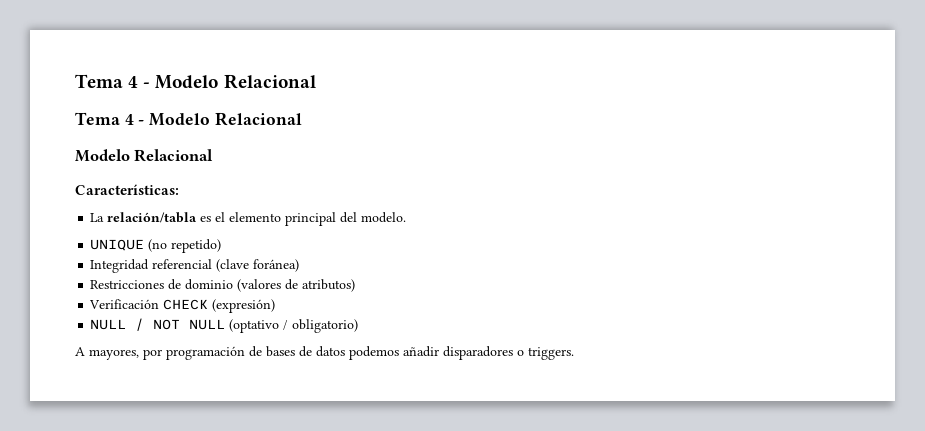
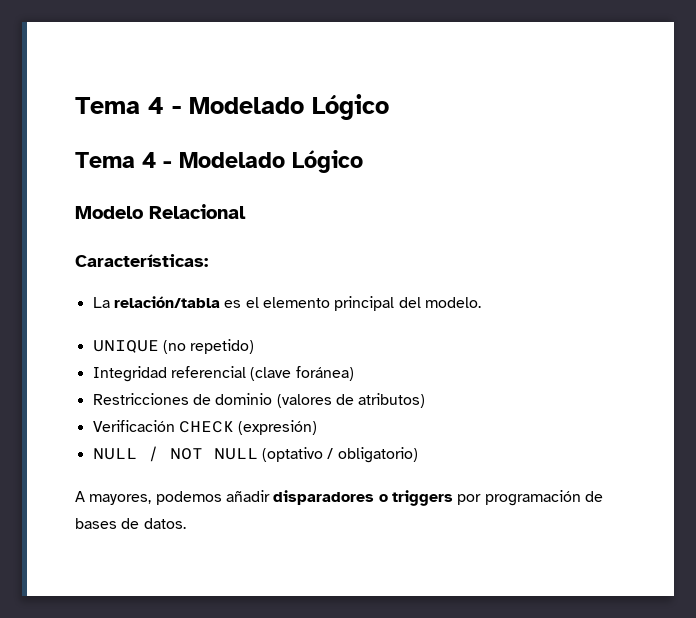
[75,74,316,89] [75,112,302,126] Tema 4 - Modelo Relacional // Tema 4 - Modelo Relacional -> [75,94,389,120] [75,150,363,173] Tema 4 - Modelado Lógico // Tema 4 - Modelado Lógico
(139, 354) none -> [155,490,453,506] podemos añadir disparadores o triggers
[316,346,574,360] datos podemos añadir disparadores o triggers. -> [143,518,186,529] datos.

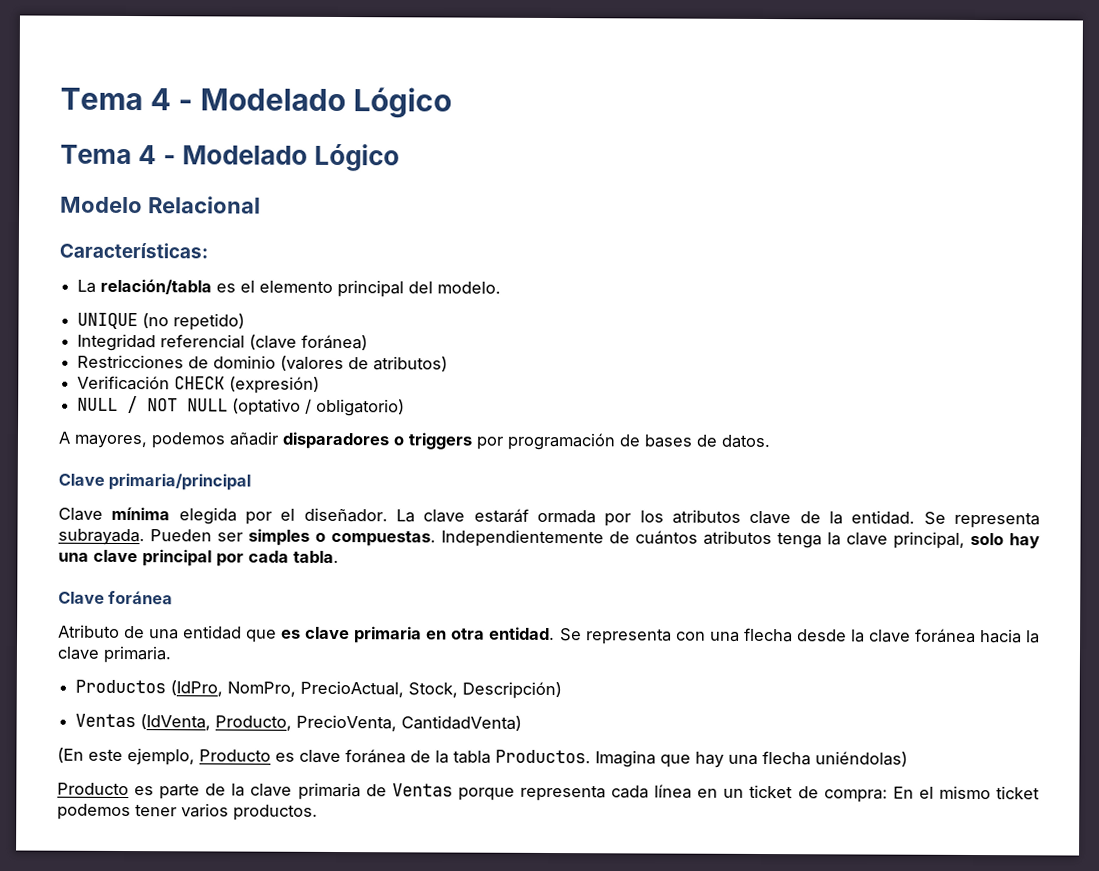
(186, 523) none -> [58,472,252,491] [58,506,1041,529] [58,528,1040,549] [58,549,339,567] [58,590,174,605] [58,624,1040,645] [57,645,172,664] [75,679,563,700] [75,713,523,732] [57,747,908,768] [57,782,1040,803] [57,803,318,821] // Clave primaria/principal // Clave mínima elegida por el diseñador. La clave estaráf ormada por los atributos clave de la entidad. Se representa subrayada. Pueden ser simples o compuestas. Independientemente de cuántos atributos tenga la clave principal, solo hay una clave principal por cada tabla. // Clave foránea // Atributo de una entidad que es clave primaria en otra entidad. Se representa con una flecha desde la clave foránea hacia la clave primaria. // Productos (IdPro, NomPro, PrecioActual, Stock, Descripción) // Ventas (IdVenta, Producto, PrecioVenta, CantidadVenta) // (En este ejemplo, Producto es clave foránea de la tabla Productos. Imagina que hay una flecha uniéndolas) // Producto es parte de la clave primaria de Ventas porque representa cada línea en un ticket de compra: En el mismo ticket podemos tener varios productos.

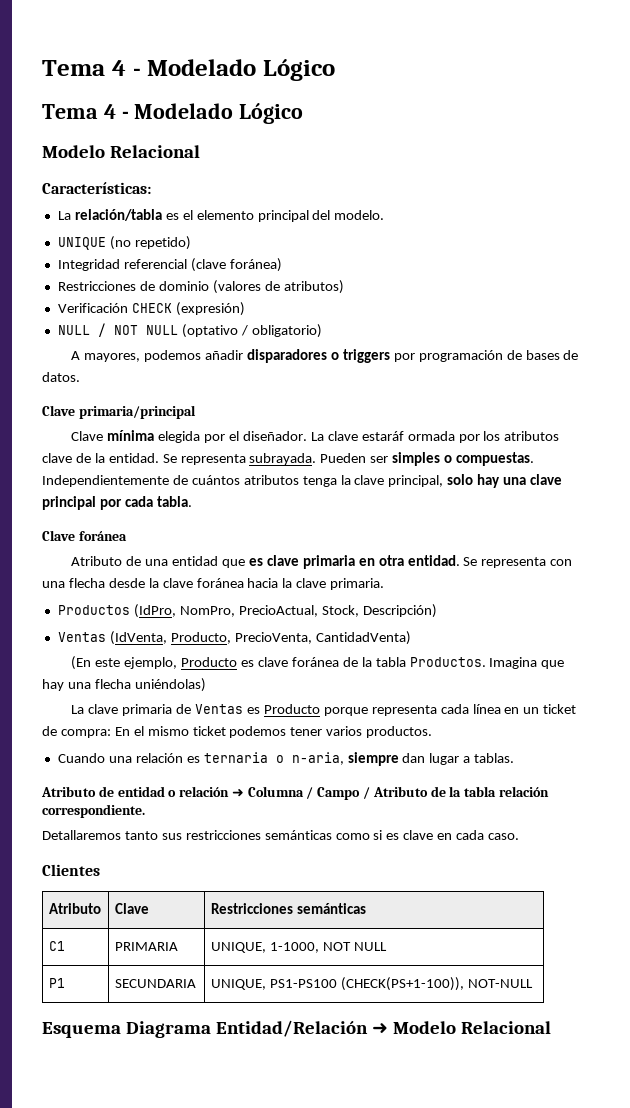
[57,782,246,800] Producto es parte de la -> [71,705,85,714] La
(453, 790) none -> [246,704,320,714] es Producto
(318, 812) none -> [57,752,515,766] [41,786,549,800] [42,804,145,818] [42,830,520,840] [42,864,100,876] [48,903,101,914] [114,903,149,914] [210,903,366,914] [48,941,65,951] [114,942,178,951] [210,942,387,953] [48,978,65,988] [114,979,196,988] [210,977,533,991] [42,1020,551,1038] // Cuando una relación es ternaria o n-aria, siempre dan lugar a tablas. // Atributo de entidad o relación ➜ Columna / Campo / Atributo de la tabla relación correspondiente. // Detallaremos tanto sus restricciones semánticas como si es clave en cada caso. // Clientes // Atributo | Clave | Restricciones semánticas // C1 | PRIMARIA | UNIQUE, 1-1000, NOT NULL // P1 | SECUNDARIA | UNIQUE, PS1-PS100 (CHECK(PS+1-100)), NOT-NULL // Esquema Diagrama Entidad/Relación ➜ Modelo Relacional

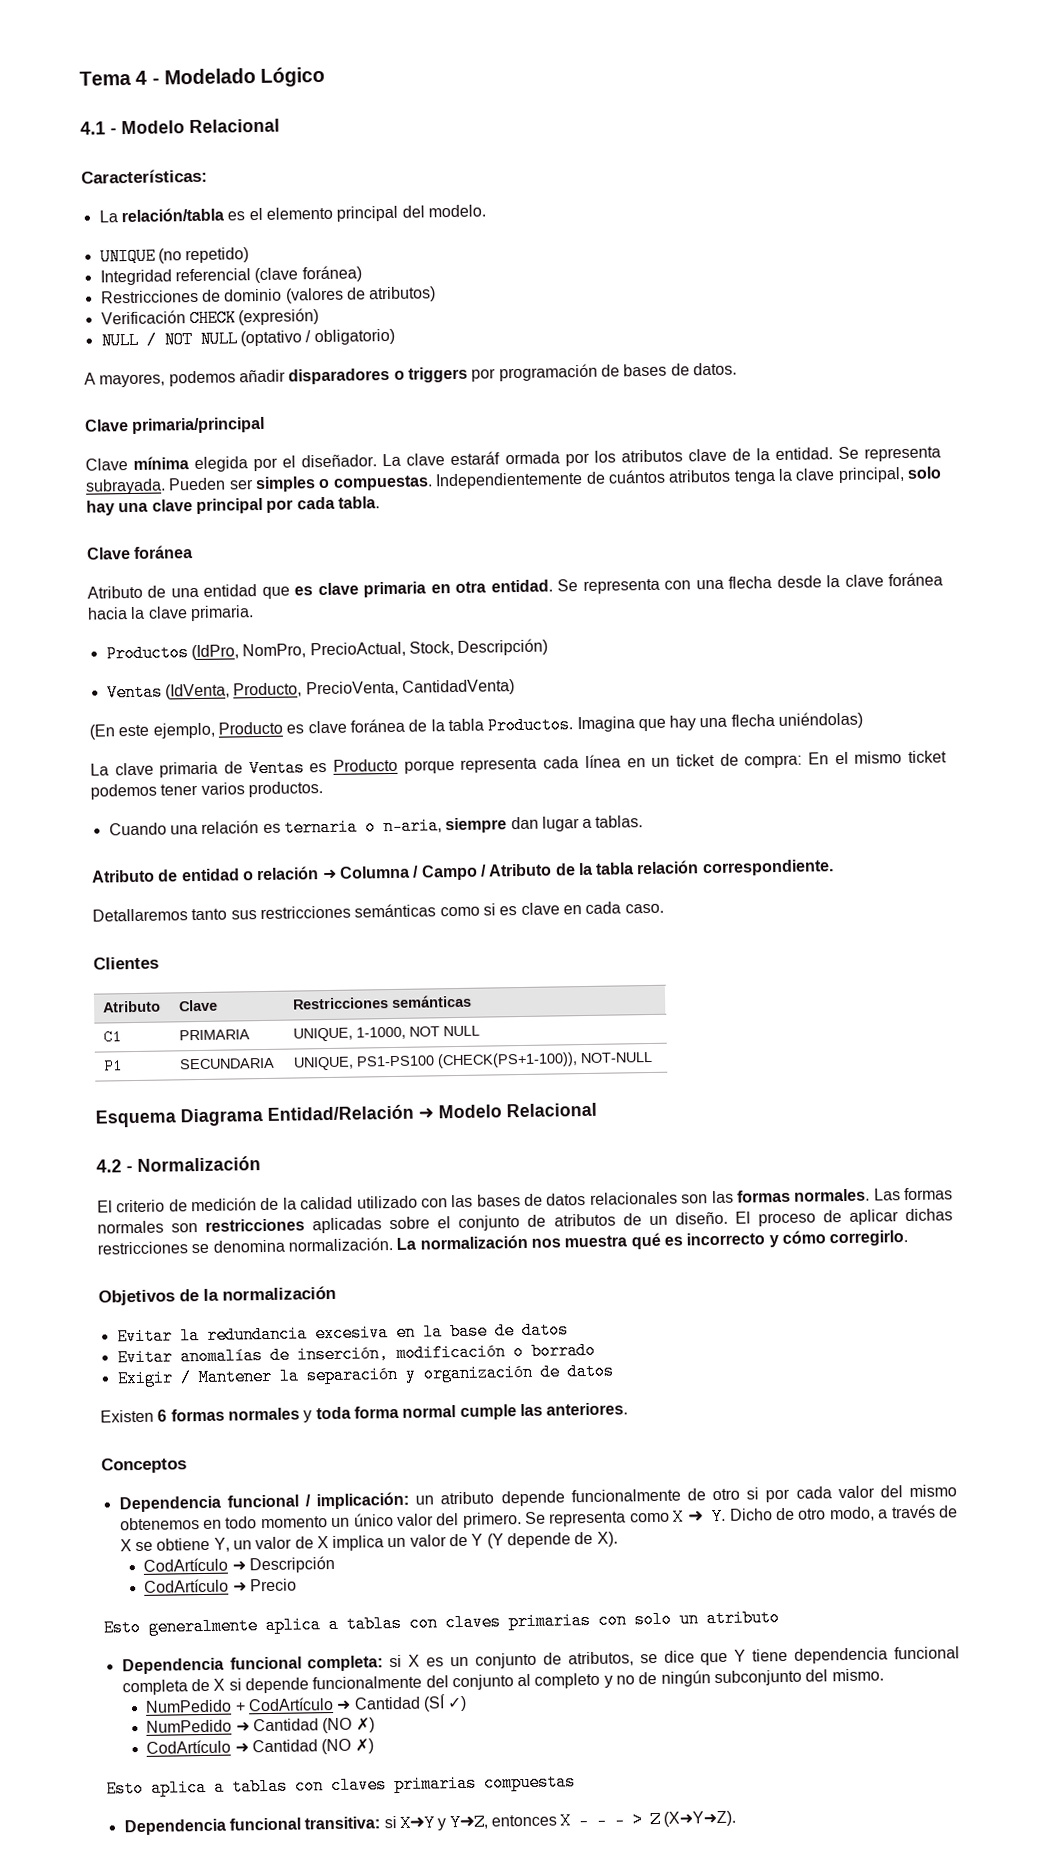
[42,59,335,81] [42,103,304,124] Tema 4 - Modelado Lógico // Tema 4 - Modelado Lógico // -> [79,66,326,87] [80,121,117,135] Tema 4 - Modelado Lógico // 4.1 -
(551, 1027) none -> [96,1156,261,1173] [97,1187,953,1213] [97,1208,953,1234] [97,1230,909,1255] [98,1285,336,1306] [116,1321,569,1346] [116,1341,596,1367] [116,1362,614,1388] [100,1402,629,1423] [101,1457,187,1474] [118,1484,957,1513] [119,1504,959,1531] [119,1531,618,1552] [143,1555,336,1574] [144,1578,298,1593] [103,1609,780,1637] [121,1646,960,1675] [121,1668,884,1696] [145,1694,468,1713] [146,1717,375,1734] [146,1738,374,1755] [106,1773,576,1798] [123,1810,737,1836] // 4.2 - Normalización // El criterio de medición de la calidad utilizado con las bases de datos relacionales son las formas normales. Las formas normales son restricciones aplicadas sobre el conjunto de atributos de un diseño. El proceso de aplicar dichas restricciones se denomina normalización. La normalización nos muestra qué es incorrecto y cómo corregirlo. // Objetivos de la normalización // Evitar la redundancia excesiva en la base de datos // Evitar anomalías de inserción, modificación o borrado // Exigir / Mantener la separación y organización de datos // Existen 6 formas normales y toda forma normal cumple las anteriores. // Conceptos // Dependencia funcional / implicación: un atributo depende funcionalmente de otro si por cada valor del mismo obtenemos en todo momento un único valor del primero. Se representa como X ➜ Y. Dicho de otro modo, a través de X se obtiene Y, un valor de X implica un valor de Y (Y depende de X). // CodArtículo ➜ Descripción // CodArtículo ➜ Precio // Esto generalmente aplica a tablas con claves primarias con solo un atributo // Dependencia funcional completa: si X es un conjunto de atributos, se dice que Y tiene dependencia funcional completa de X si depende funcionalmente del conjunto al completo y no de ningún subconjunto del mismo. // NumPedido + CodArtículo ➜ Cantidad (SÍ ✓) // NumPedido ➜ Cantidad (NO ✗) // CodArtículo ➜ Cantidad (NO ✗) // Esto aplica a tablas con claves primarias compuestas // Dependencia funcional transitiva: si X➜Y y Y➜Z, entonces X - - - > Z (X➜Y➜Z).

